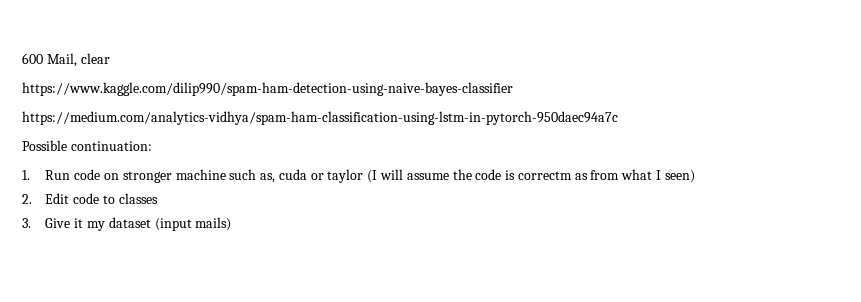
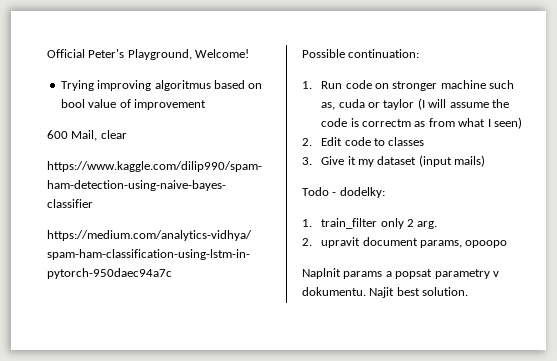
(22, 58) none -> [47,49,250,60] [60,80,263,91] [60,99,206,110] Official Peter's Playground, Welcome! // Trying improving algoritmus based on bool value of improvement //
(232, 224) none -> [302,187,385,198] [302,218,438,229] [302,237,508,248] [302,268,499,279] [302,287,469,298] // Todo - dodelky: // 1. train_filter only 2 arg. // 2. upravit document params, opoopo // Naplnit params a popsat parametry v dokumentu. Najit best solution.

